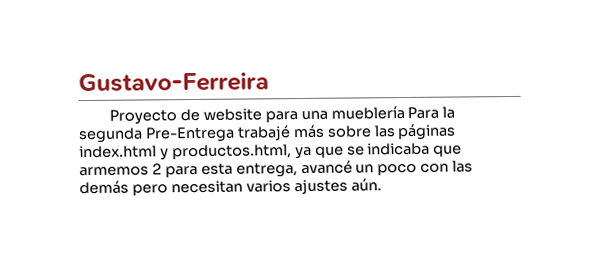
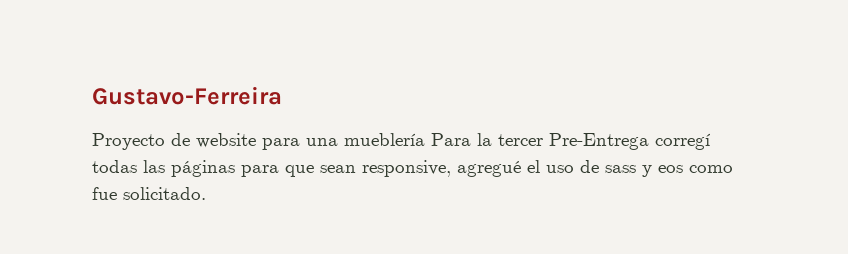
[78,123,457,144] [79,142,463,161] [79,160,474,178] [79,178,382,196] segunda Pre-Entrega trabajé más sobre las páginas index.html y productos.html, ya que se indicaba que armemos 2 para esta entrega, avancé un poco con las demás pero necesitan varios ajustes aún. -> [498,133,711,150] [92,160,733,177] [92,187,206,200] tercer Pre-Entrega corregí todas las páginas para que sean responsive, agregué el uso de sass y eos como fue solicitado.

